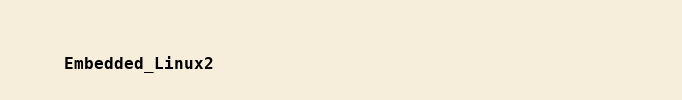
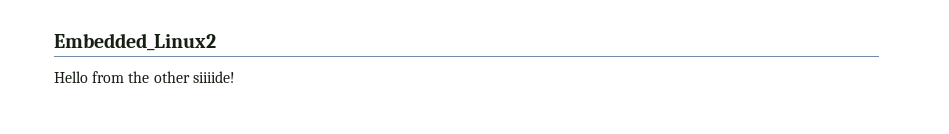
(214, 64) none -> [54,71,235,83] // Hello from the other siiiide!

